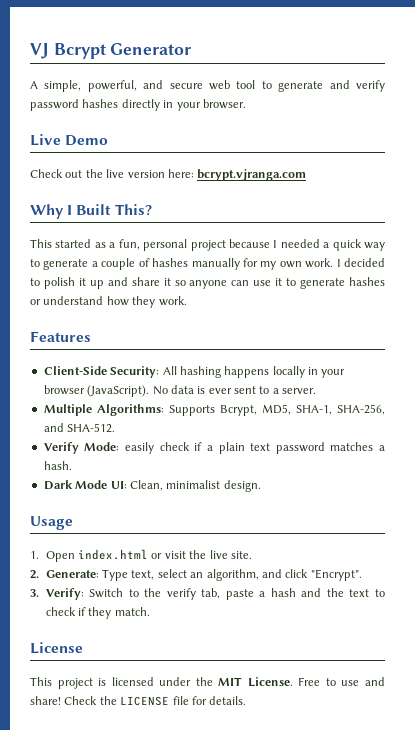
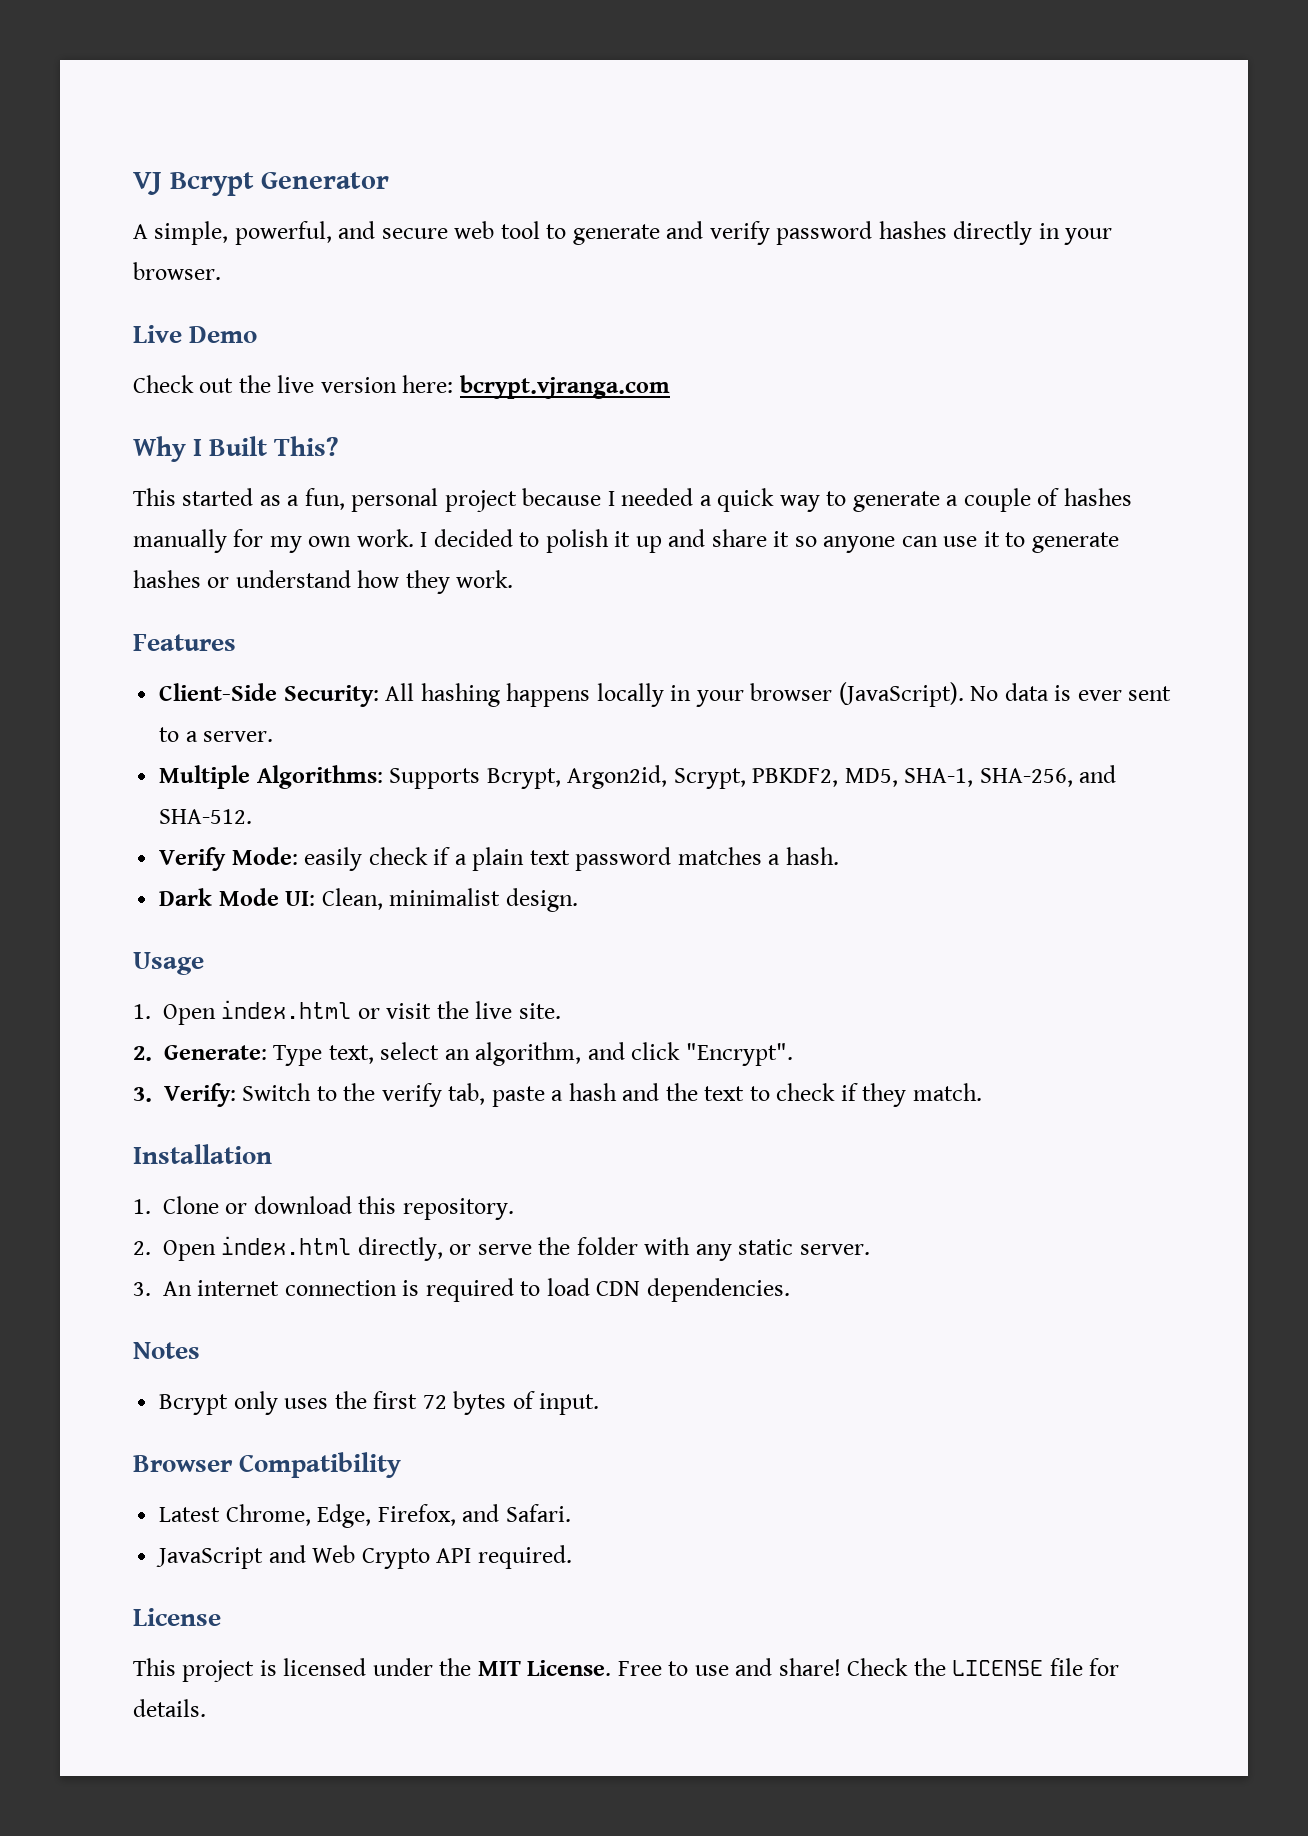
(257, 410) none -> [567,765,839,789] Argon2id, Scrypt, PBKDF2,
(150, 611) none -> [133,1144,272,1164] [133,1196,514,1220] [133,1236,870,1261] [133,1278,790,1302] [133,1342,200,1359] [159,1391,600,1415] [133,1452,402,1478] [159,1504,571,1528] [156,1545,572,1569] // Installation // 1. Clone or download this repository. // 2. Open index.html directly, or serve the folder with any static server. // 3. An internet connection is required to load CDN dependencies. // Notes // Bcrypt only uses the first 72 bytes of input. // Browser Compatibility // Latest Chrome, Edge, Firefox, and Safari. // JavaScript and Web Crypto API required.

